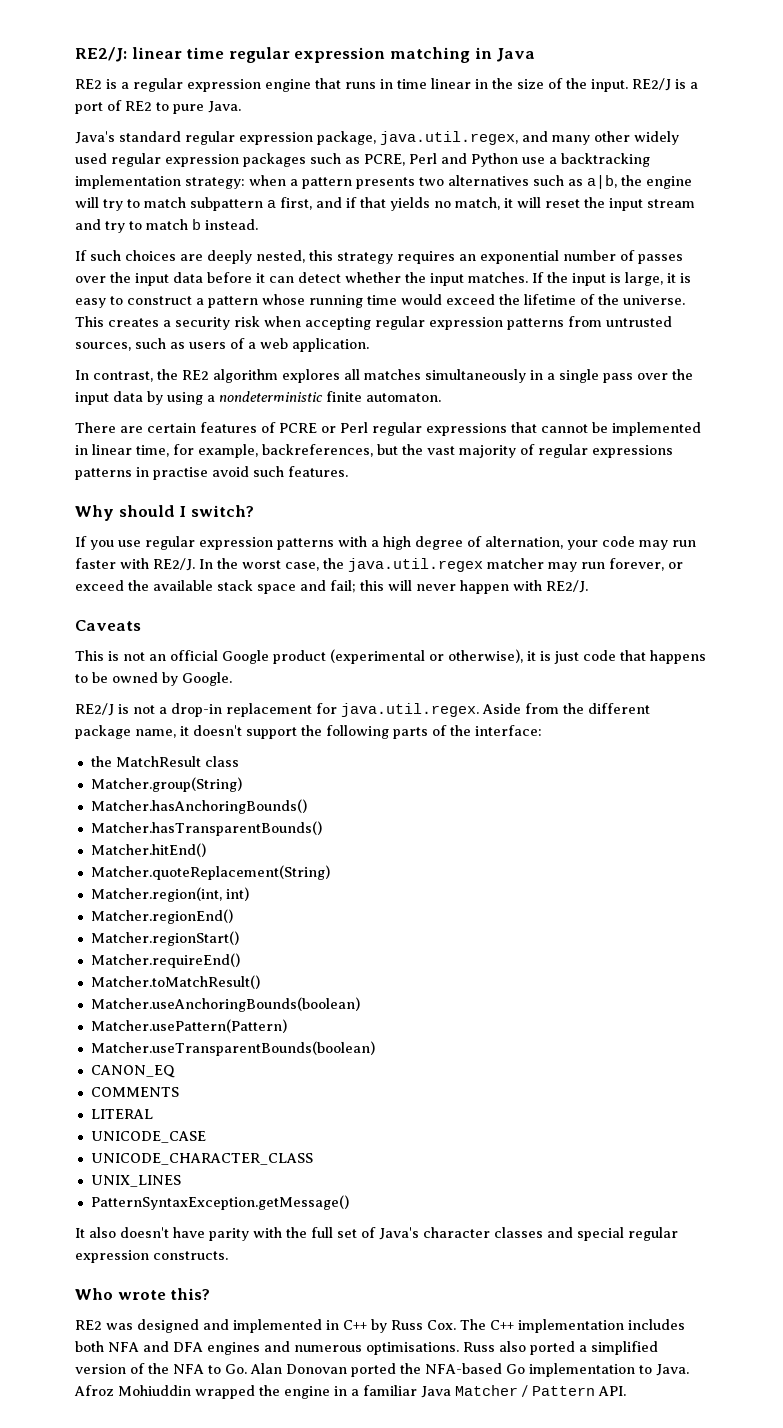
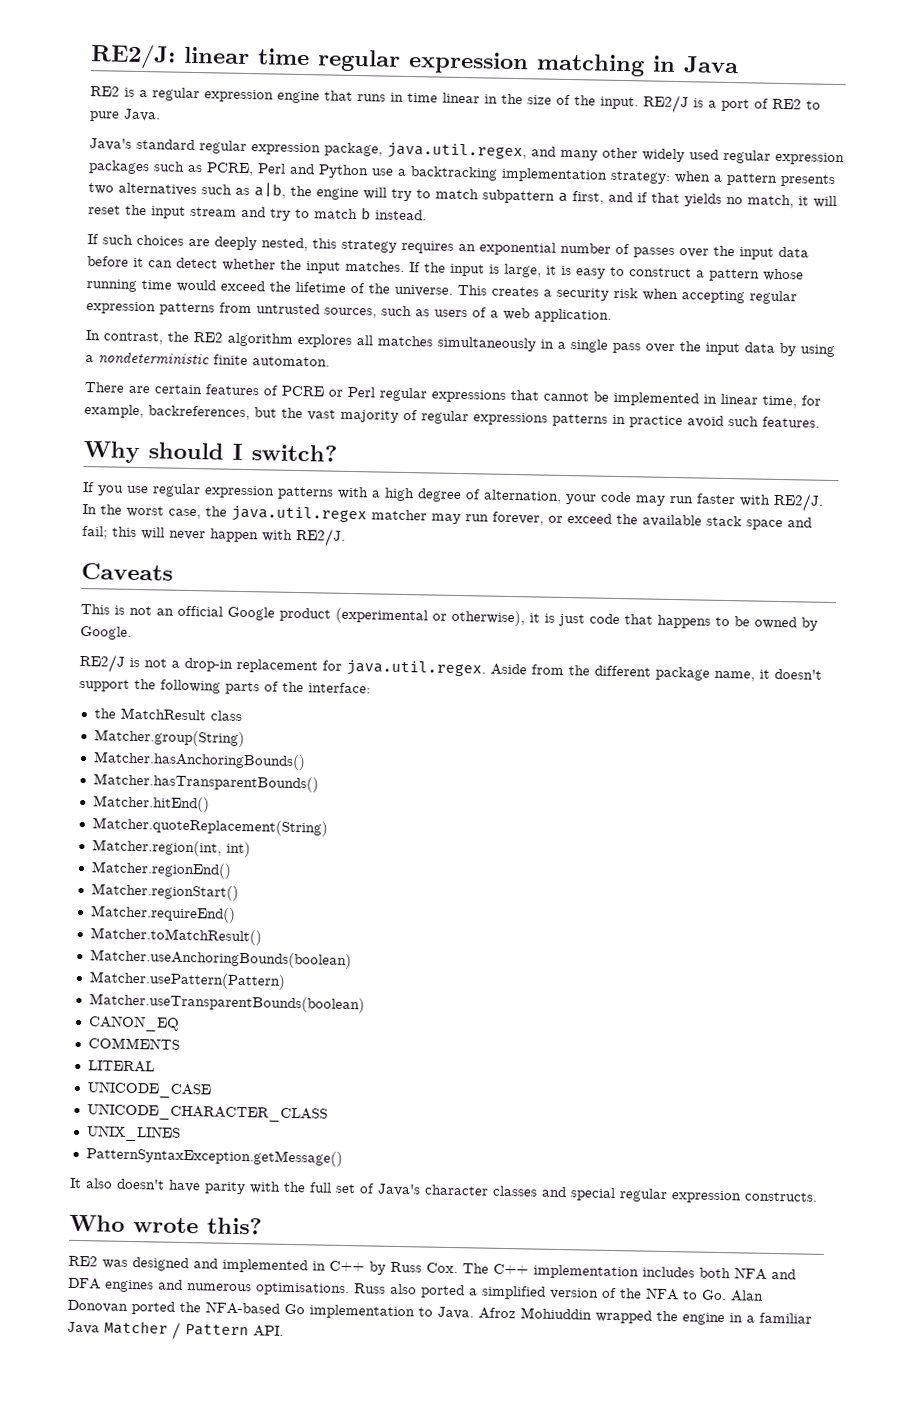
[153,467,208,480] practise -> [629,415,683,429] practice

